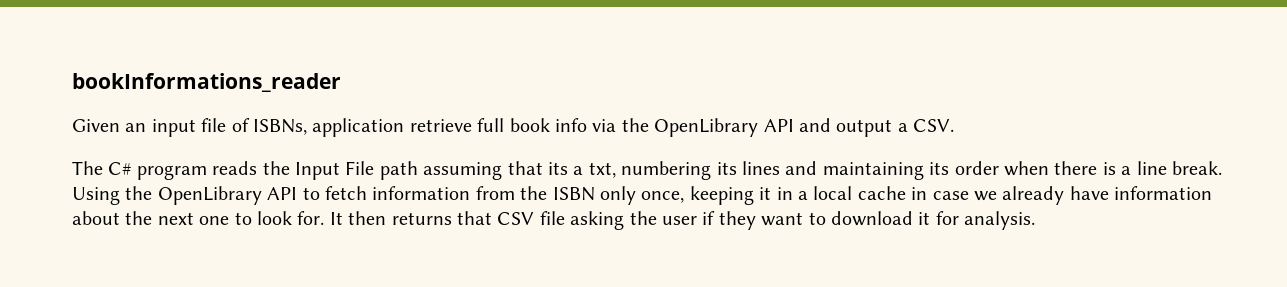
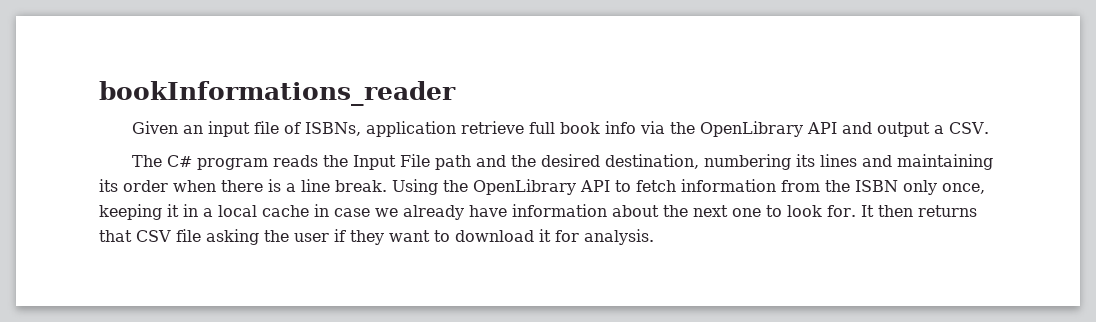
[423,161,616,180] assuming that its a txt, -> [476,154,700,169] and the desired destination,

